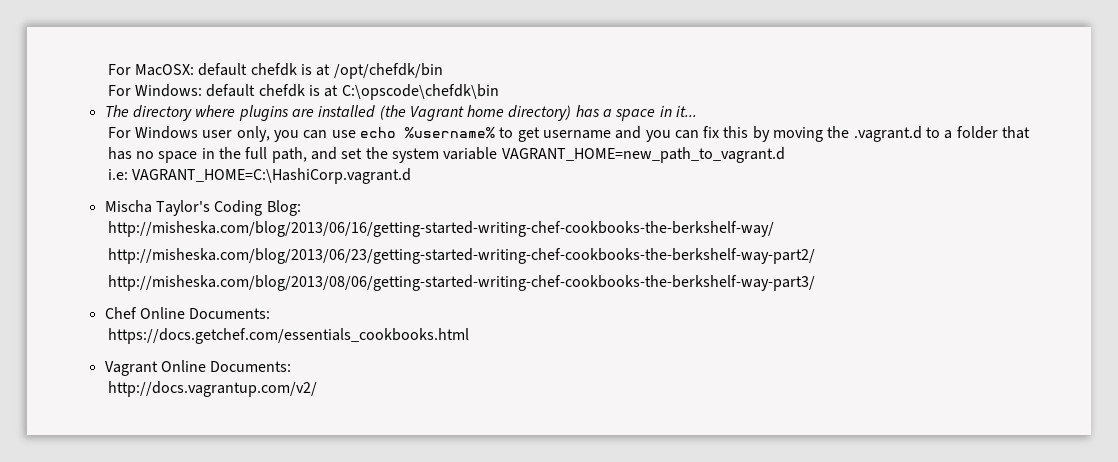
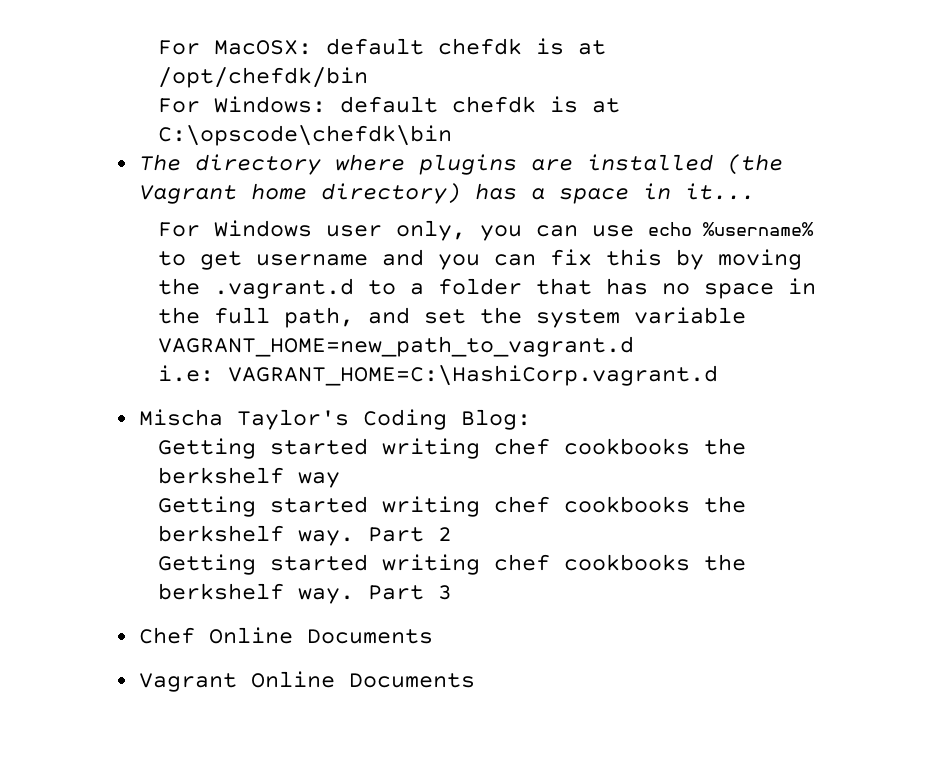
[107,221,774,237] [107,248,815,264] [107,275,815,291] http://misheska.com/blog/2013/06/16/getting-started-writing-chef-cookbooks-the-berkshelf-way/ // http://misheska.com/blog/2013/06/23/getting-started-writing-chef-cookbooks-the-berkshelf-way-part2/ // http://misheska.com/blog/2013/08/06/getting-started-writing-chef-cookbooks-the-berkshelf-way-part3/ -> [157,438,746,459] [157,467,340,488] [157,496,746,517] [157,525,452,546] [157,554,746,575] [157,583,452,604] Getting started writing chef cookbooks the berkshelf way // Getting started writing chef cookbooks the berkshelf way. Part 2 // Getting started writing chef cookbooks the berkshelf way. Part 3
[189,308,271,319] [107,328,469,344] Documents: // https://docs.getchef.com/essentials_cookbooks.html -> [306,629,433,644] Documents
[210,361,292,372] [107,381,317,397] Documents: // http://docs.vagrantup.com/v2/ -> [348,673,475,688] Documents

